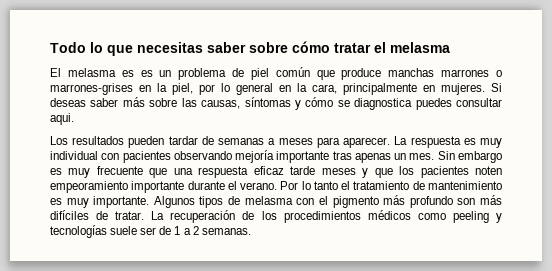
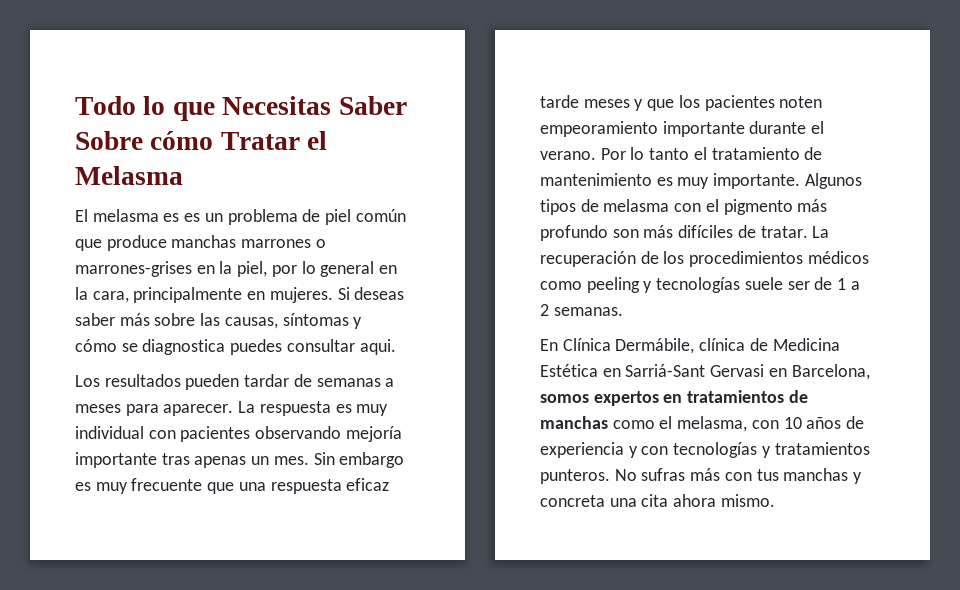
[137,41,450,53] necesitas saber sobre cómo tratar el melasma -> [222,96,407,115] [75,131,328,150] [75,166,183,185] Necesitas Saber Sobre cómo Tratar el Melasma
(251, 231) none -> [540,338,840,354] [540,364,870,380] [540,390,808,406] [540,416,865,432] [540,442,870,458] [540,468,863,484] [540,494,775,507] // En Clínica Dermábile, clínica de Medicina Estética en Sarriá-Sant Gervasi en Barcelona, somos expertos en tratamientos de manchas como el melasma, con 10 años de experiencia y con tecnologías y tratamientos punteros. No sufras más con tus manchas y concreta una cita ahora mismo.

